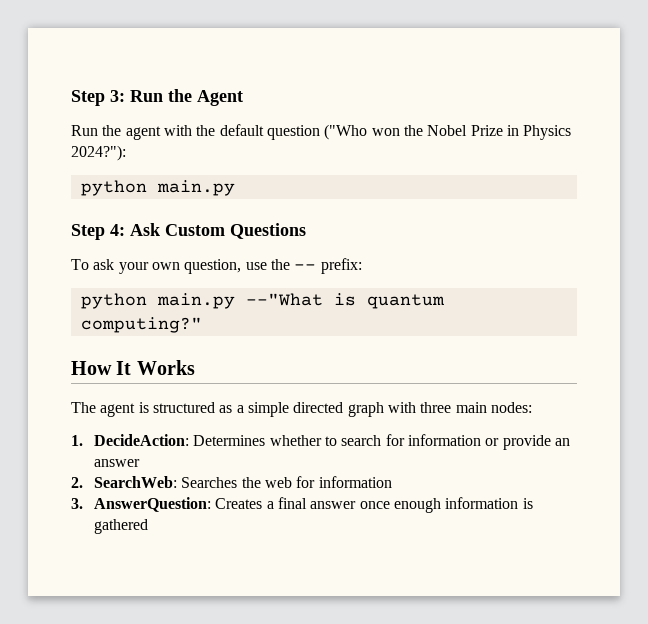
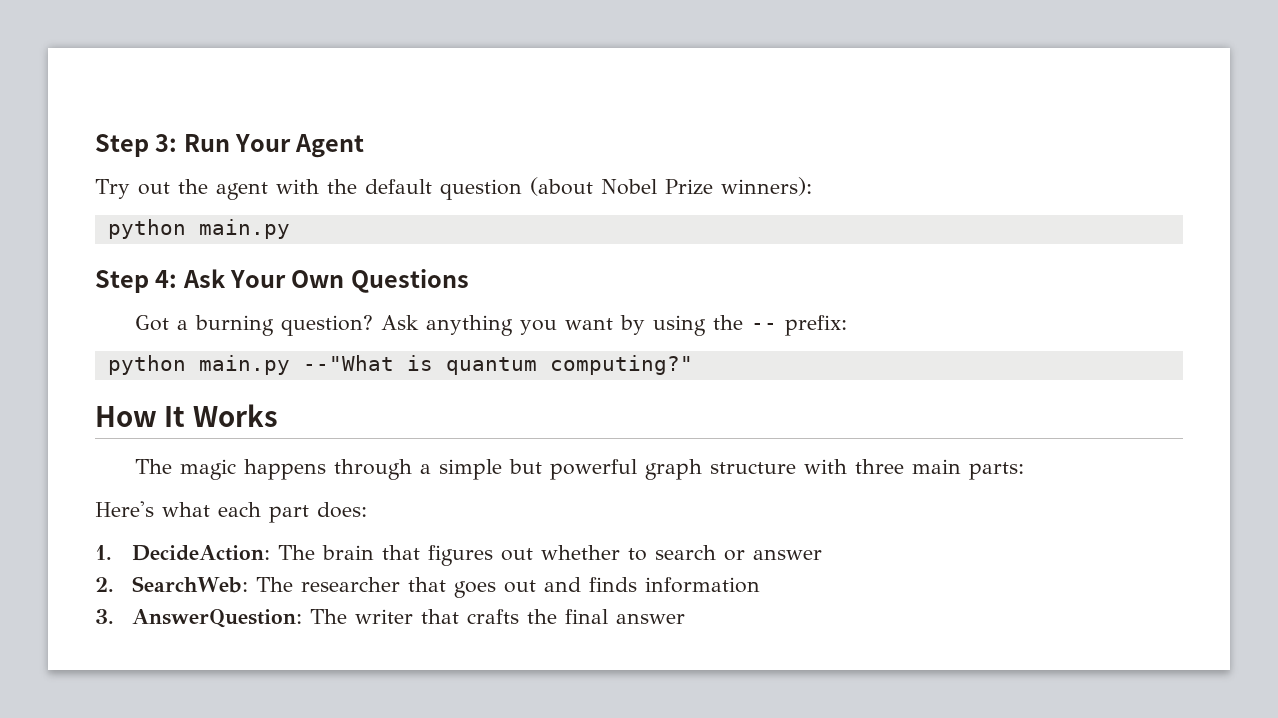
[168,89,192,102] the -> [235,134,292,152] Your
[71,125,98,136] Run -> [95,179,170,199] Try out
[324,124,572,140] [71,145,126,161] ("Who won the Nobel Prize in Physics 2024?"): -> [529,177,812,196] (about Nobel Prize winners):
[165,224,225,236] Custom -> [230,270,345,288] Your Own
[71,259,267,274] To ask your own question, use -> [134,315,706,336] Got a burning question? Ask anything you want by using
[100,402,532,417] [71,434,570,450] [94,459,141,467] [71,476,392,488] [71,497,533,513] [94,519,149,534] agent is structured as a simple directed graph with three main nodes: // 1. DecideAction: Determines whether to search for information or provide an answer // 2. SearchWeb: Searches the web for information // 3. AnswerQuestion: Creates a final answer once enough information is gathered -> [179,459,1024,480] [95,501,367,523] [95,545,822,566] [95,576,760,598] [95,609,685,628] magic happens through a simple but powerful graph structure with three main parts: // Here's what each part does: // 1. DecideAction: The brain that figures out whether to search or answer // 2. SearchWeb: The researcher that goes out and finds information // 3. AnswerQuestion: The writer that crafts the final answer

